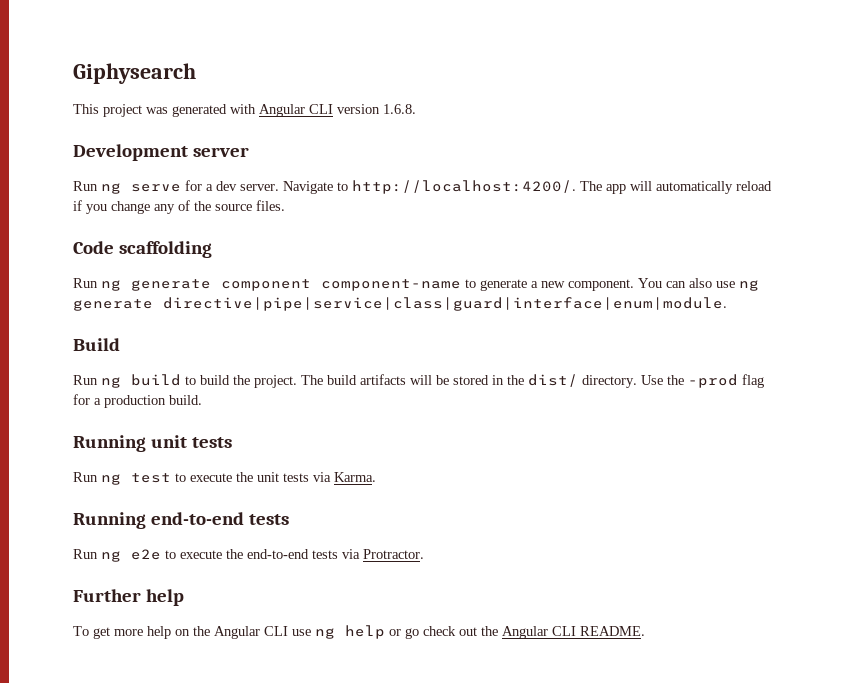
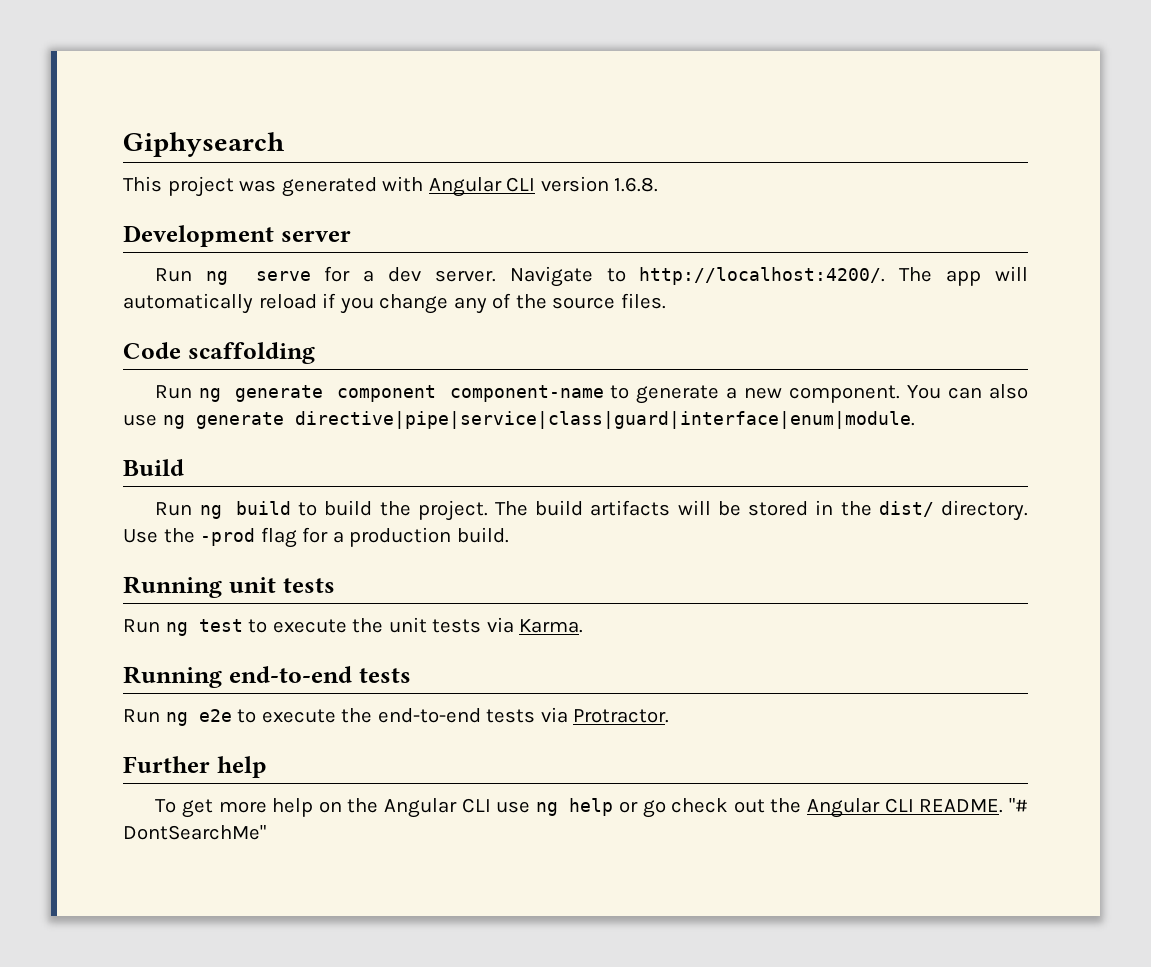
(645, 631) none -> [1009,798,1029,812] [123,825,266,840] "# DontSearchMe"

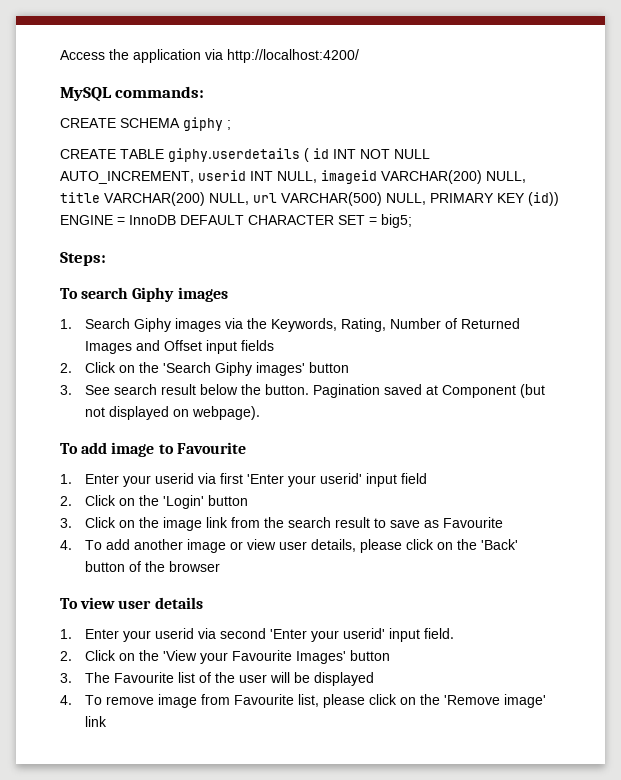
[123,132,285,157] [123,176,659,197] [123,225,351,247] [155,266,1028,287] [123,293,666,314] [123,342,315,364] [155,384,1029,404] [123,411,915,429] [123,459,184,476] [155,500,1029,521] [123,527,509,548] [123,576,335,598] [123,617,584,636] [123,666,411,688] [123,707,670,726] [123,756,267,778] [155,798,1029,818] [123,825,266,840] Giphysearch // This project was generated with Angular CLI version 1.6.8. // Development server // Run ng serve for a dev server. Navigate to http://localhost:4200/. The app will automatically reload if you change any of the source files. // Code scaffolding // Run ng generate component component-name to generate a new component. You can also use ng generate directive|pipe|service|class|guard|interface|enum|module. // Build // Run ng build to build the project. The build artifacts will be stored in the dist/ directory. Use the -prod flag for a production build. // Running unit tests // Run ng test to execute the unit tests via Karma. // Running end-to-end tests // Run ng e2e to execute the end-to-end tests via Protractor. // Further help // To get more help on the Angular CLI use ng help or go check out the Angular CLI README. "# DontSearchMe" -> [60,49,359,63] [60,86,205,102] [60,117,231,131] [60,148,430,162] [60,170,526,184] [60,192,559,206] [60,214,412,228] [60,252,106,266] [60,287,228,302] [60,318,520,332] [84,340,274,354] [60,362,349,376] [60,384,545,398] [84,406,260,420] [60,442,246,457] [60,473,427,487] [60,495,248,509] [60,517,503,531] [60,539,518,553] [84,561,220,572] [60,597,203,609] [60,628,454,642] [60,650,390,664] [60,672,374,686] [60,694,546,708] [84,716,107,727] Access the application via http://localhost:4200/ // MySQL commands: // CREATE SCHEMA giphy ; // CREATE TABLE giphy.userdetails ( id INT NOT NULL AUTO_INCREMENT, userid INT NULL, imageid VARCHAR(200) NULL, title VARCHAR(200) NULL, url VARCHAR(500) NULL, PRIMARY KEY (id)) ENGINE = InnoDB DEFAULT CHARACTER SET = big5; // Steps: // To search Giphy images // 1. Search Giphy images via the Keywords, Rating, Number of Returned Images and Offset input fields // 2. Click on the 'Search Giphy images' button // 3. See search result below the button. Pagination saved at Component (but not displayed on webpage). // To add image to Favourite // 1. Enter your userid via first 'Enter your userid' input field // 2. Click on the 'Login' button // 3. Click on the image link from the search result to save as Favourite // 4. To add another image or view user details, please click on the 'Back' button of the browser // To view user details // 1. Enter your userid via second 'Enter your userid' input field. // 2. Click on the 'View your Favourite Images' button // 3. The Favourite list of the user will be displayed // 4. To remove image from Favourite list, please click on the 'Remove image' link

